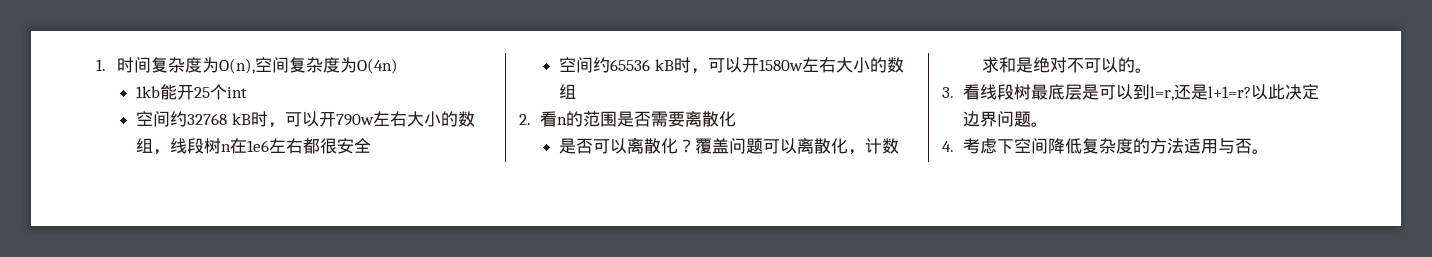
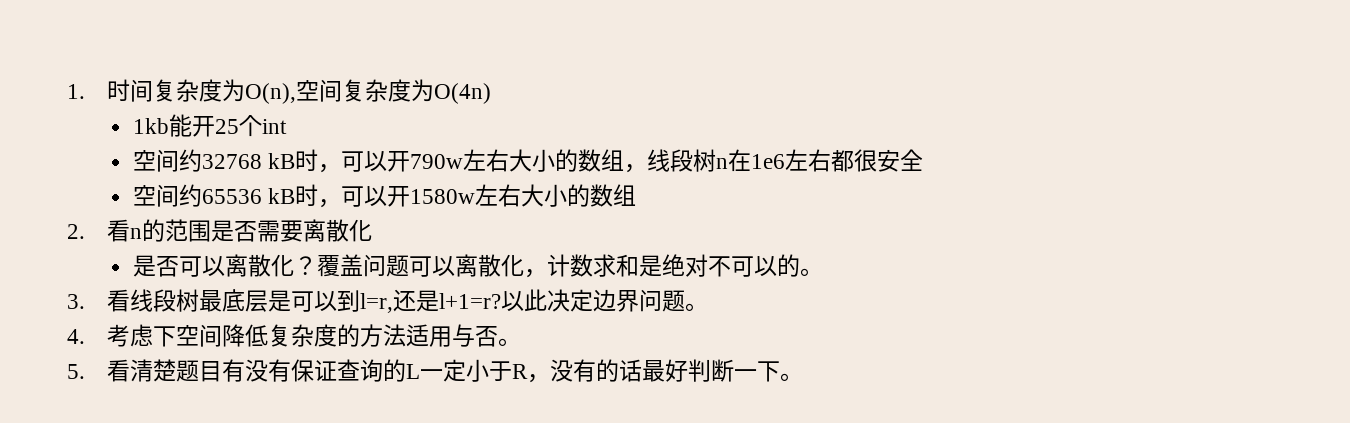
(1270, 151) none -> [67,359,804,383] // 5.看清楚题目有没有保证查询的L一定小于R，没有的话最好判断一下。

